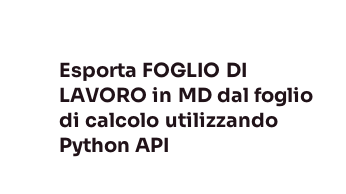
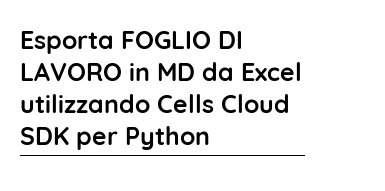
[216,87,314,107] [59,112,278,128] [59,137,170,157] dal foglio di calcolo utilizzando Python API -> [202,62,302,81] [20,94,290,113] [20,126,210,150] da Excel utilizzando Cells Cloud SDK per Python

